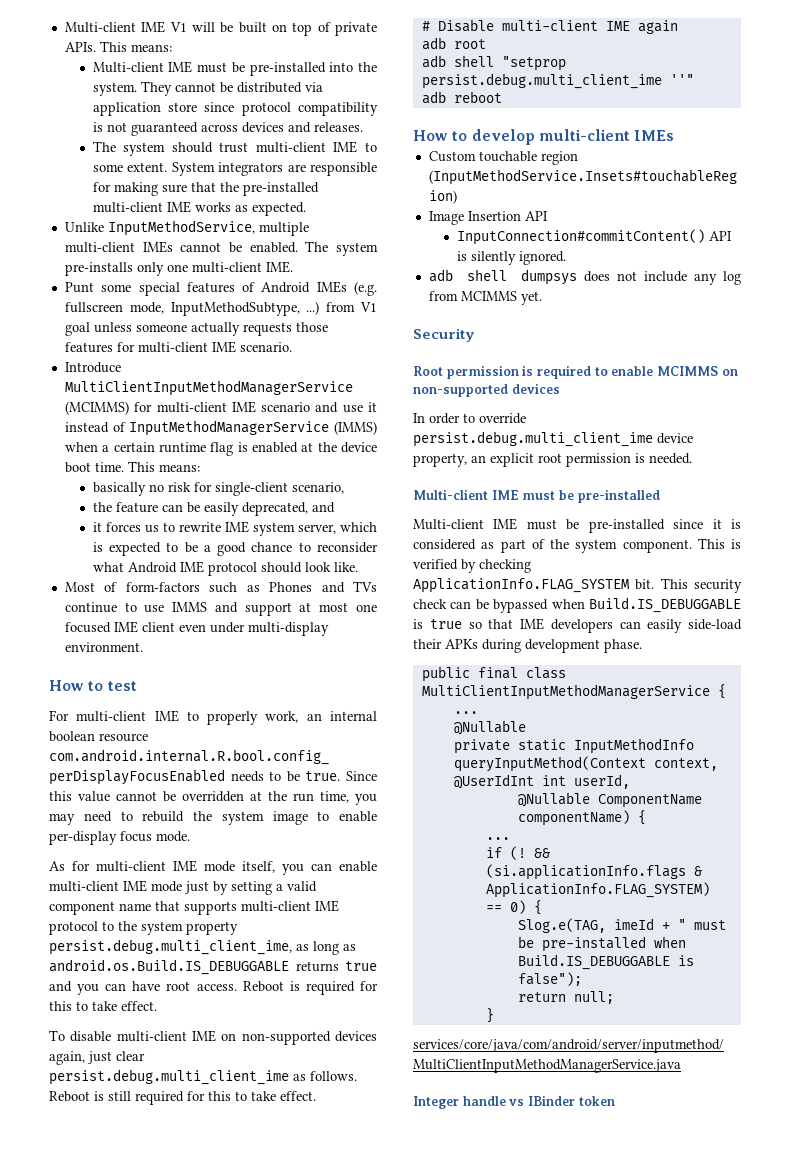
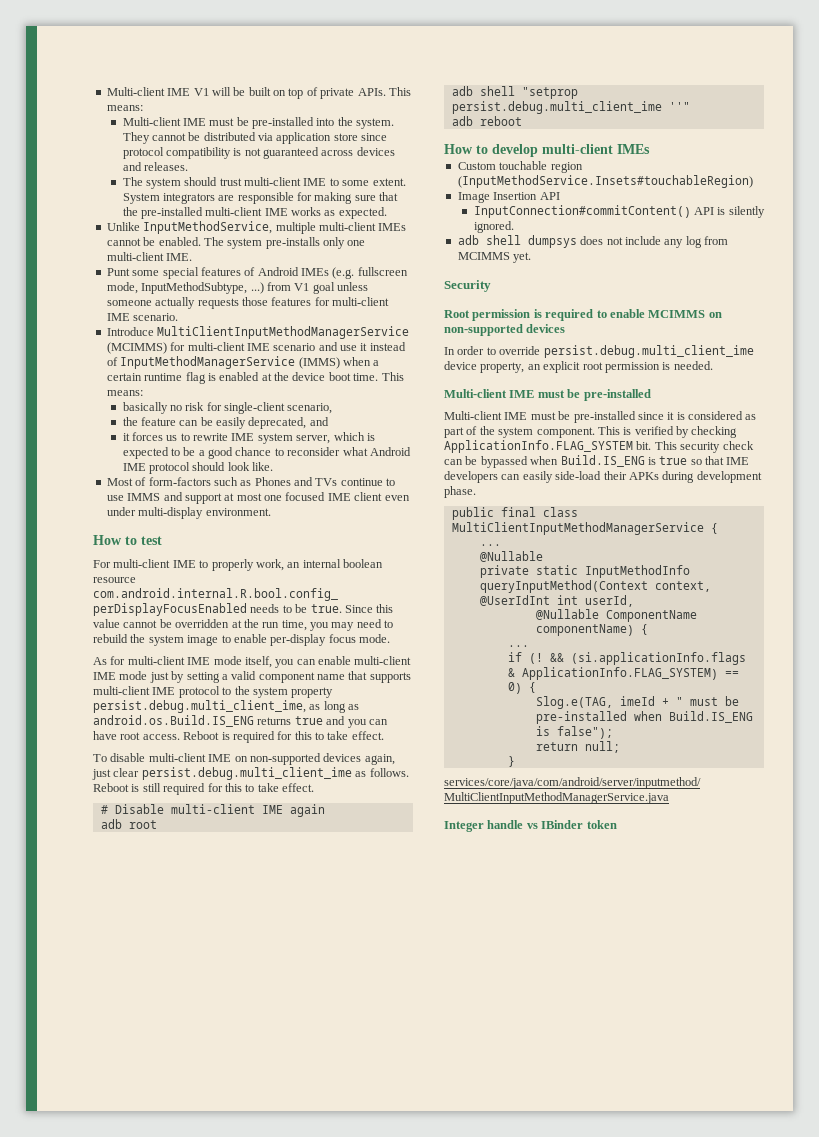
[49,959,289,975] android.os.Build.IS_DEBUGGABLE -> [93,715,254,727] android.os.Build.IS_ENG
[589,597,741,613] Build.IS_DEBUGGABLE -> [560,455,645,467] Build.IS_ENG
[517,954,670,970] Build.IS_DEBUGGABLE -> [668,711,753,723] Build.IS_ENG

